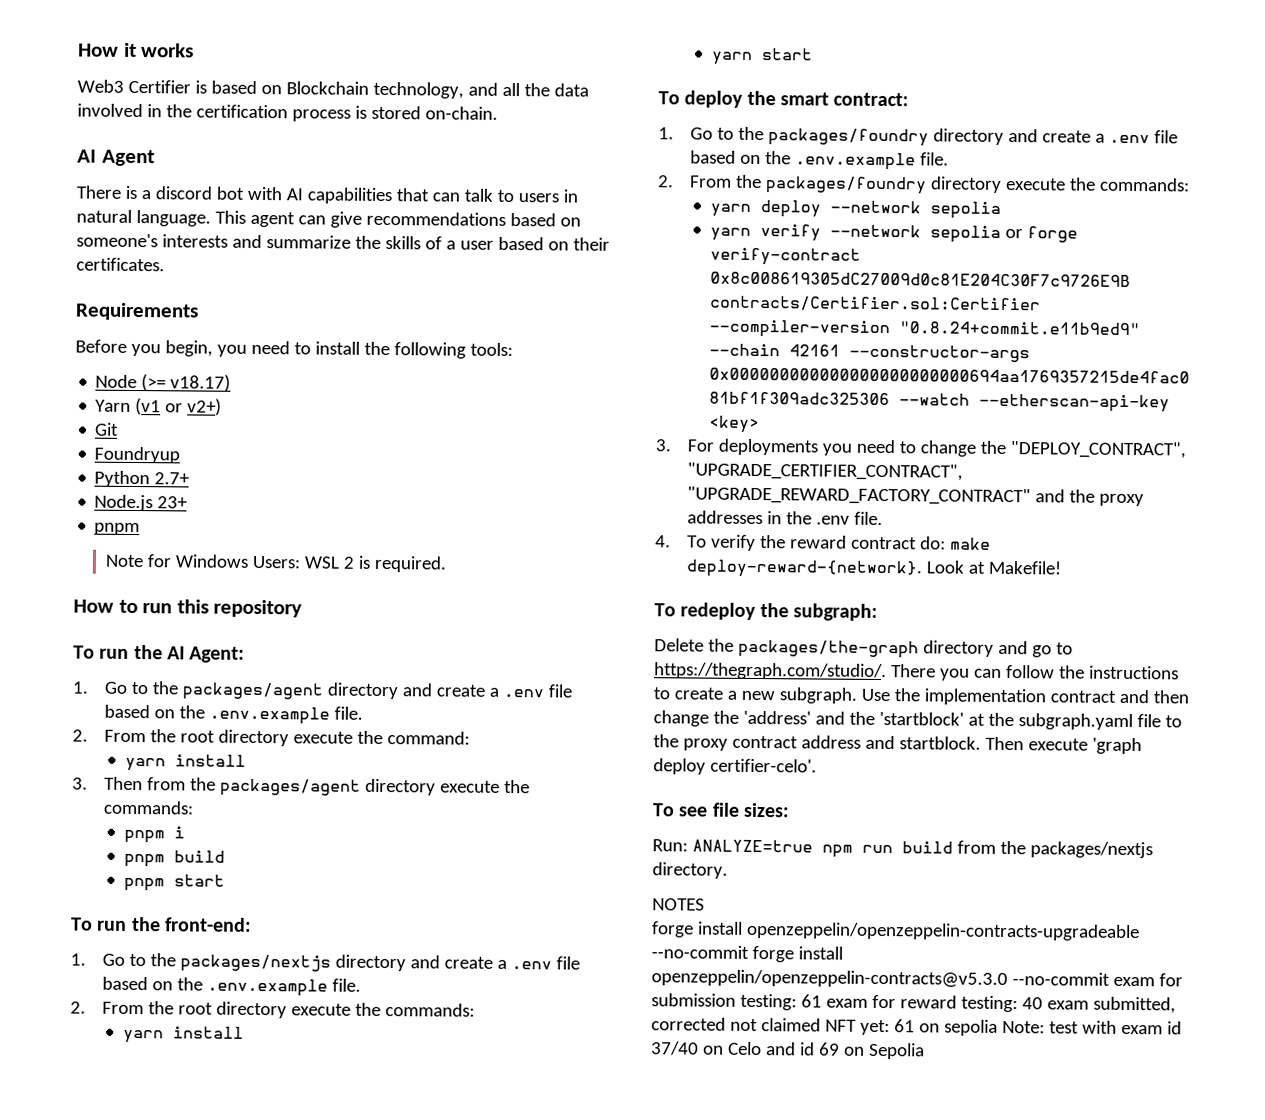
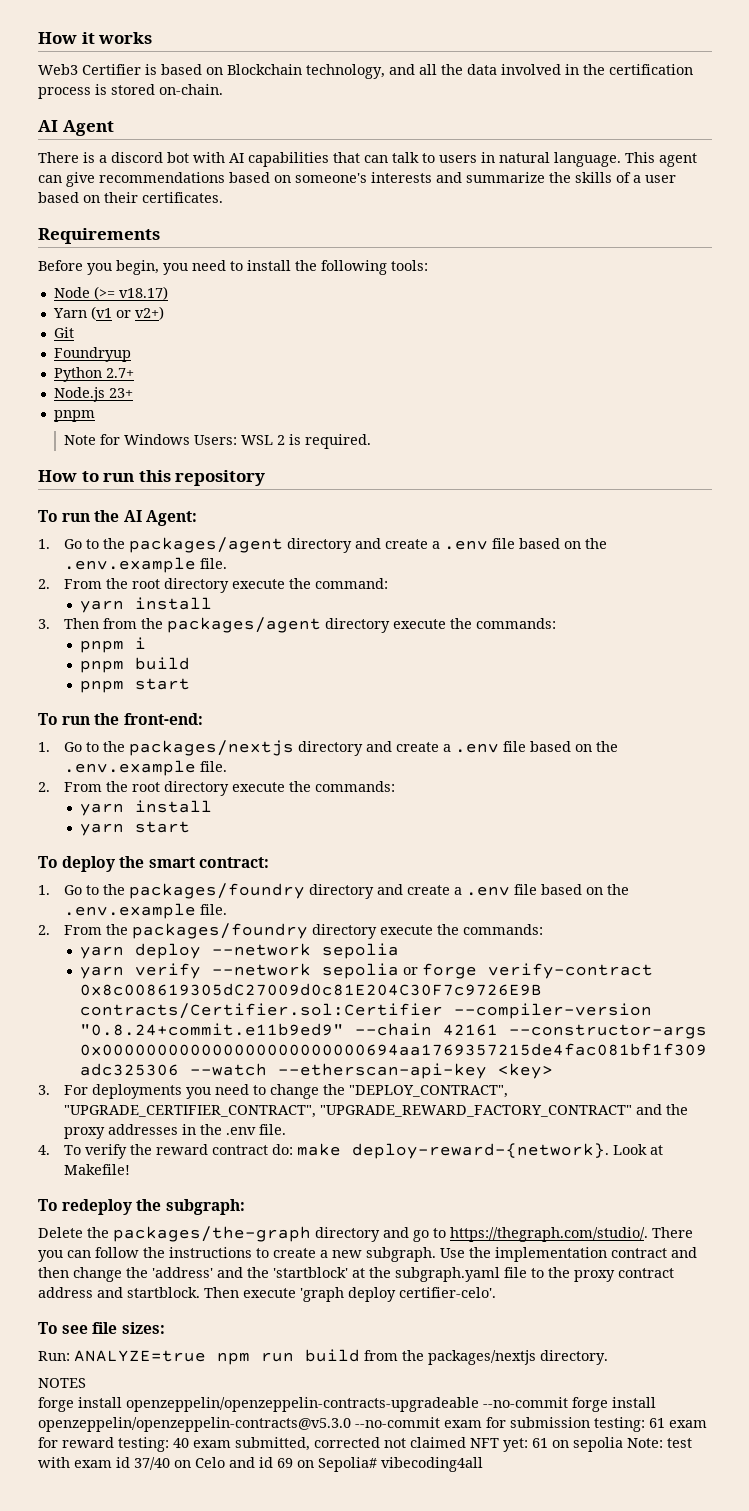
[868,1042,925,1060] Sepolia -> [318,1457,483,1472] Sepolia# vibecoding4all

